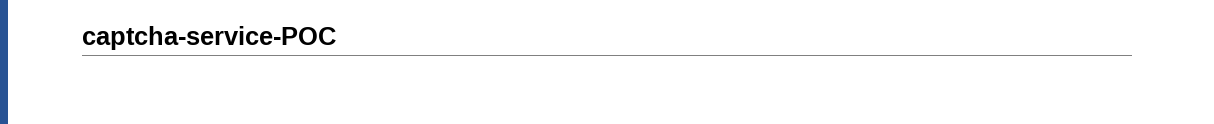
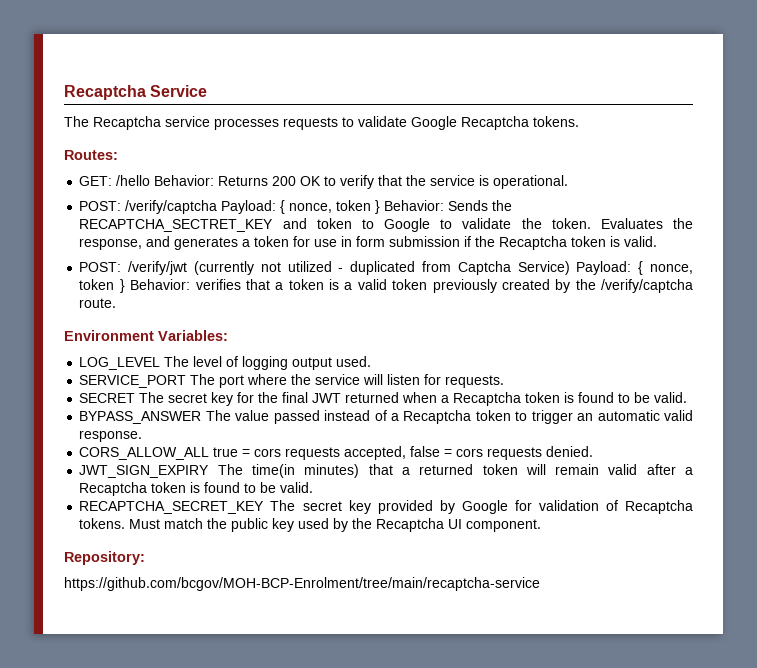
[82,26,336,50] captcha-service-POC -> [64,85,208,100] [64,116,579,130] [64,150,118,160] [79,175,569,189] [79,200,513,214] [79,218,694,232] [79,236,658,250] [79,261,693,275] [79,279,693,293] [79,298,117,308] [64,330,228,341] [79,356,372,370] [79,374,505,388] [79,392,688,406] [79,410,693,424] [79,430,143,442] [79,446,594,460] [79,464,693,478] [79,482,314,496] [79,500,693,514] [79,518,542,532] [64,551,145,565] [64,577,540,591] Recaptcha Service // The Recaptcha service processes requests to validate Google Recaptcha tokens. // Routes: // GET: /hello Behavior: Returns 200 OK to verify that the service is operational. // POST: /verify/captcha Payload: { nonce, token } Behavior: Sends the RECAPTCHA_SECTRET_KEY and token to Google to validate the token. Evaluates the response, and generates a token for use in form submission if the Recaptcha token is valid. // POST: /verify/jwt (currently not utilized - duplicated from Captcha Service) Payload: { nonce, token } Behavior: verifies that a token is a valid token previously created by the /verify/captcha route. // Environment Variables: // LOG_LEVEL The level of logging output used. // SERVICE_PORT The port where the service will listen for requests. // SECRET The secret key for the final JWT returned when a Recaptcha token is found to be valid. // BYPASS_ANSWER The value passed instead of a Recaptcha token to trigger an automatic valid response. // CORS_ALLOW_ALL true = cors requests accepted, false = cors requests denied. // JWT_SIGN_EXPIRY The time(in minutes) that a returned token will remain valid after a Recaptcha token is found to be valid. // RECAPTCHA_SECRET_KEY The secret key provided by Google for validation of Recaptcha tokens. Must match the public key used by the Recaptcha UI component. // Repository: // https://github.com/bcgov/MOH-BCP-Enrolment/tree/main/recaptcha-service

